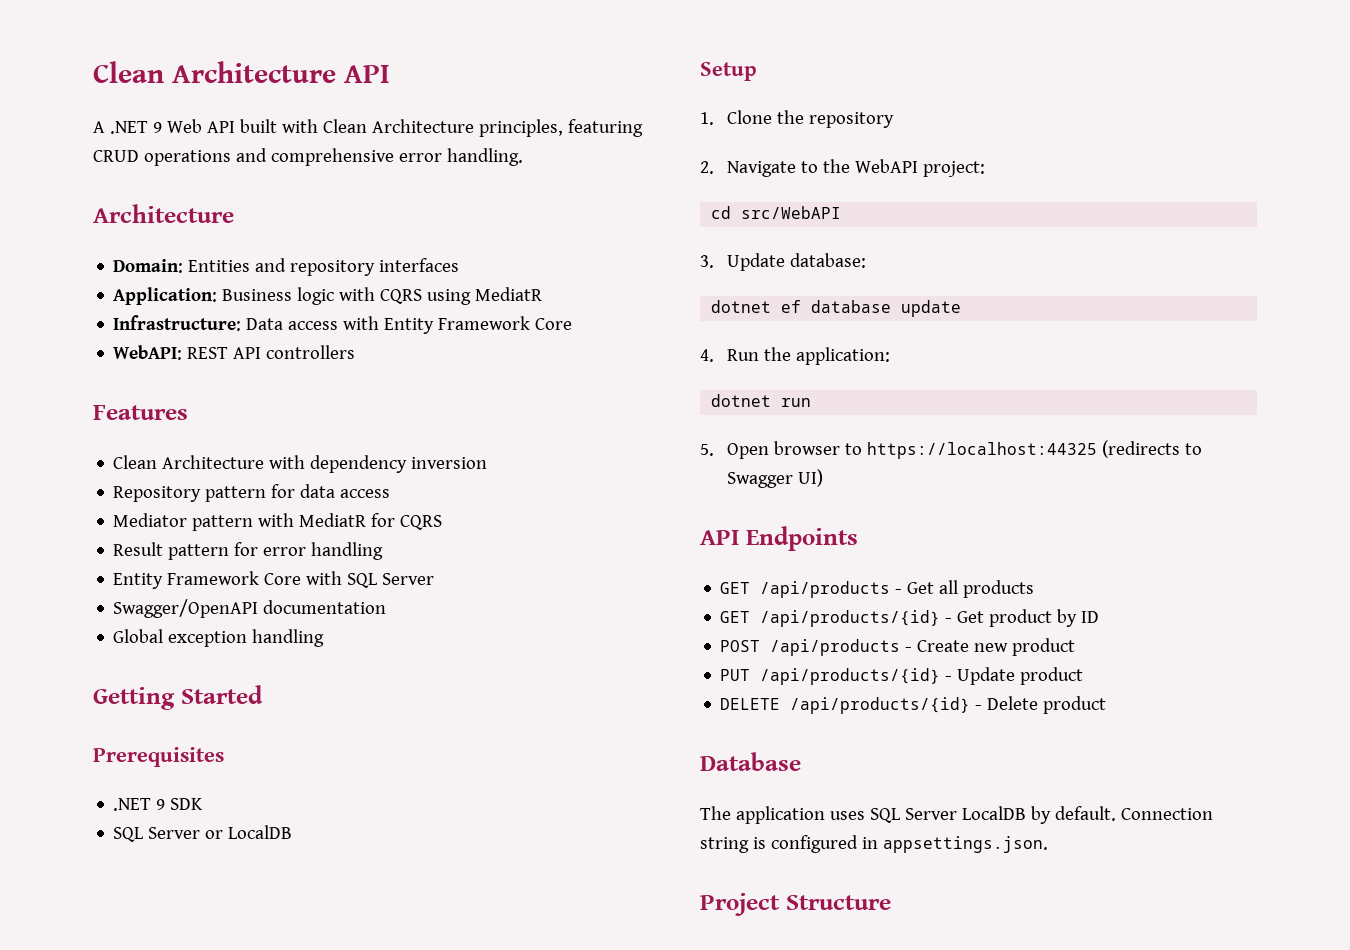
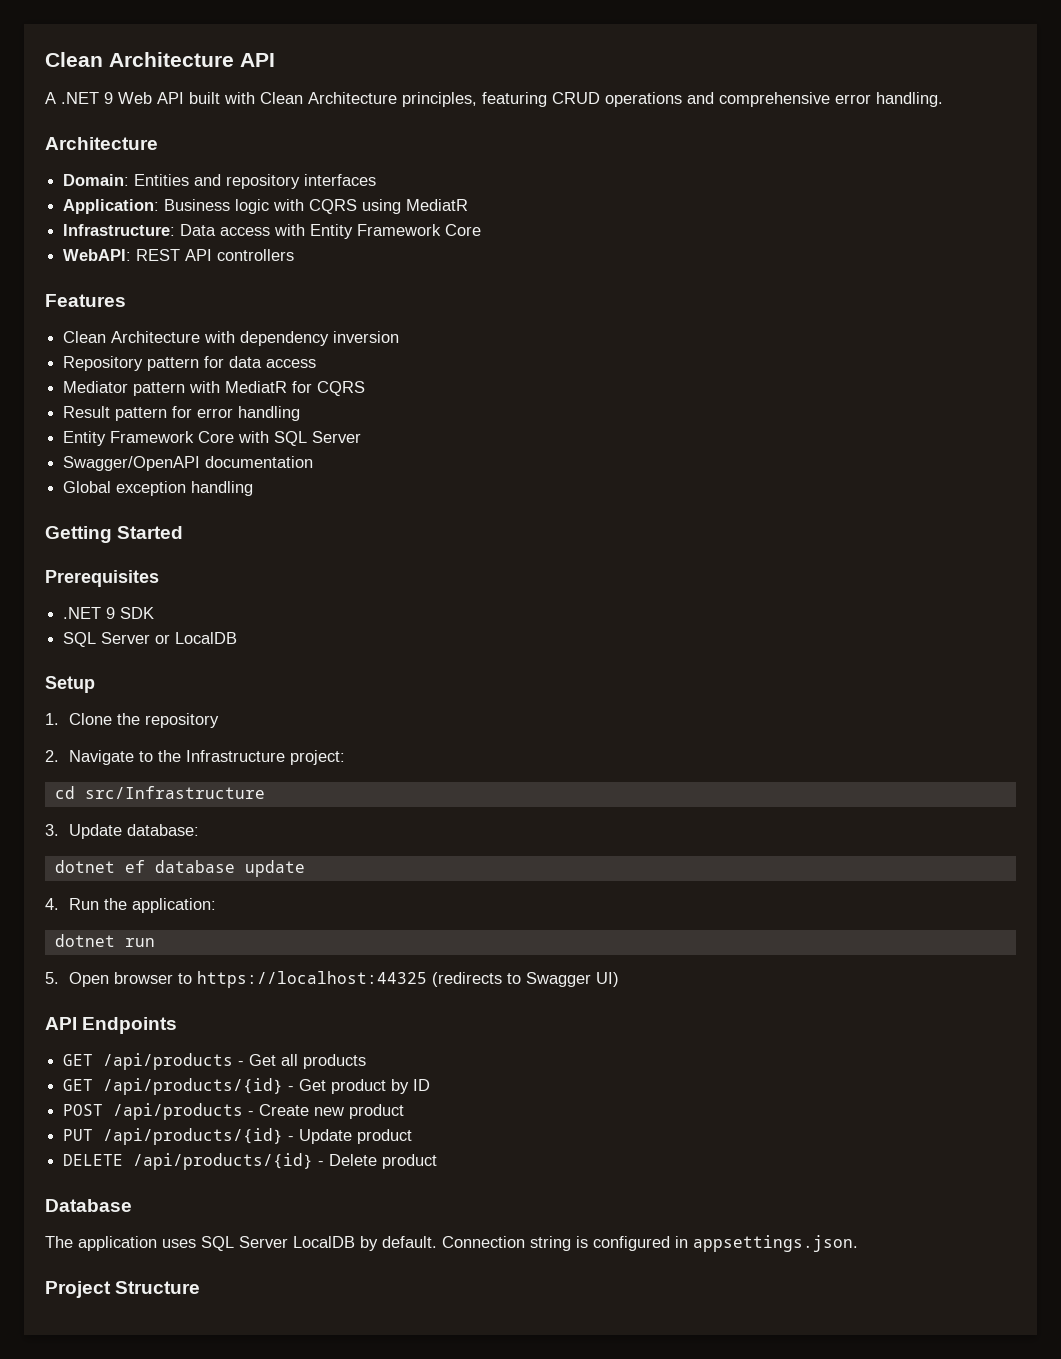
[854,159,918,173] WebAPI -> [186,750,286,762] Infrastructure
[741,206,842,219] src/WebAPI -> [84,786,265,799] src/Infrastructure

